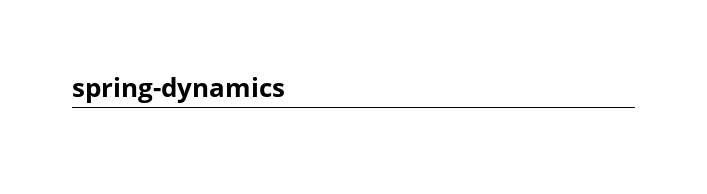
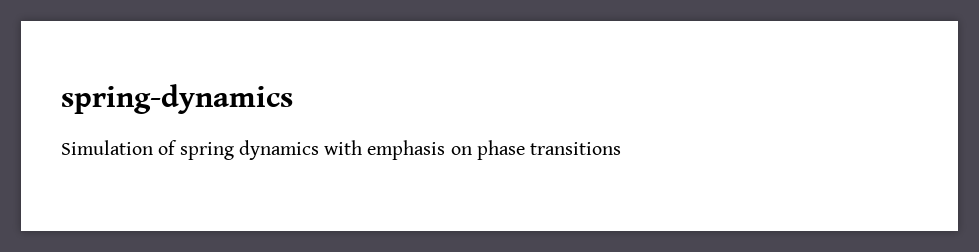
(285, 90) none -> [61,140,622,160] // Simulation of spring dynamics with emphasis on phase transitions

